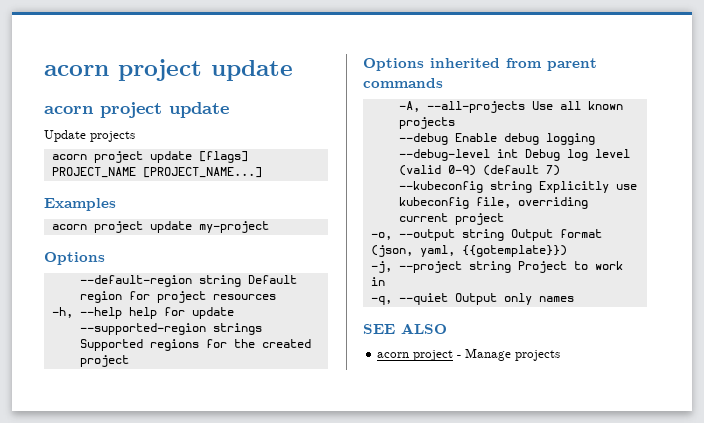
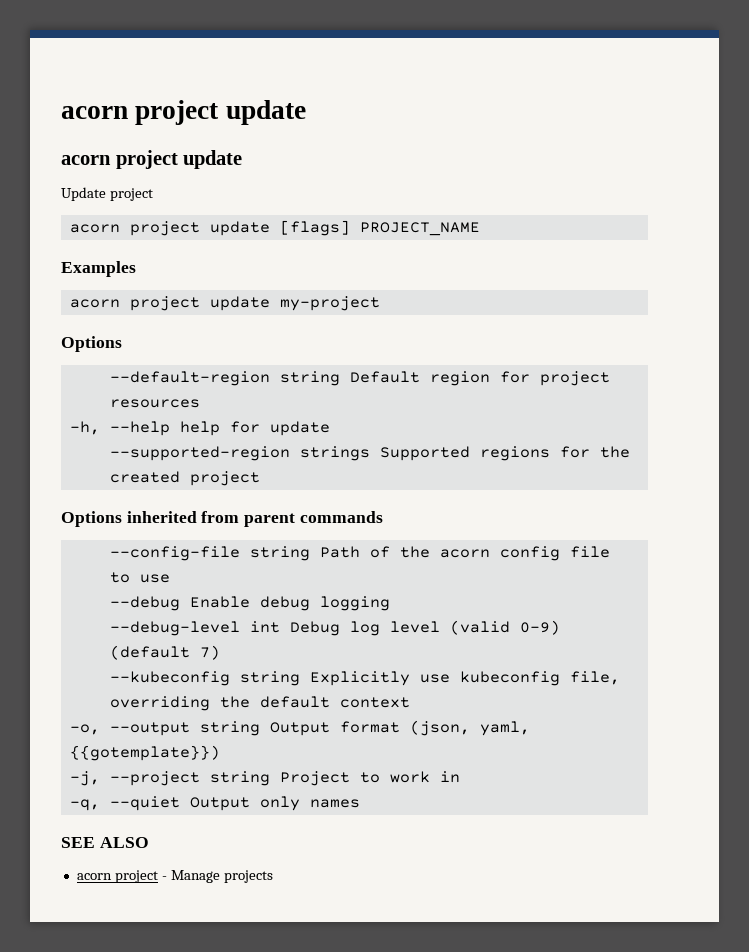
[90,131,135,142] projects -> [109,188,153,201] project
[142,167,262,178] [PROJECT_NAME...] -> (480, 229) none
[398,101,623,113] [398,117,455,129] -A, --all-projects Use all known projects -> [109,546,610,561] [109,572,170,583] --config-file string Path of the acorn config file to use
[398,213,504,225] current project -> [219,696,410,708] the default context

